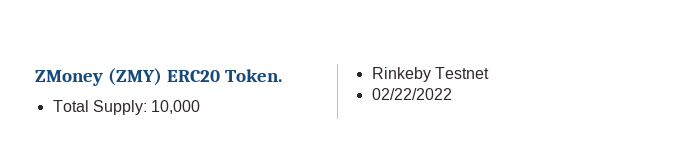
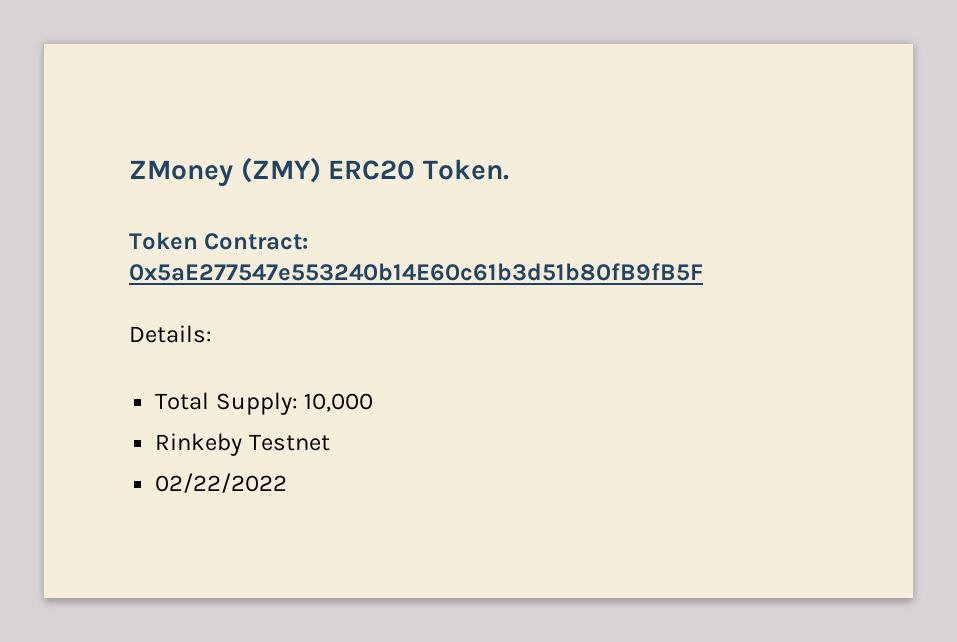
(283, 75) none -> [129,232,309,250] [129,263,703,281] [129,325,212,343] // Token Contract: 0x5aE277547e553240b14E60c61b3d51b80fB9fB5F // Details:

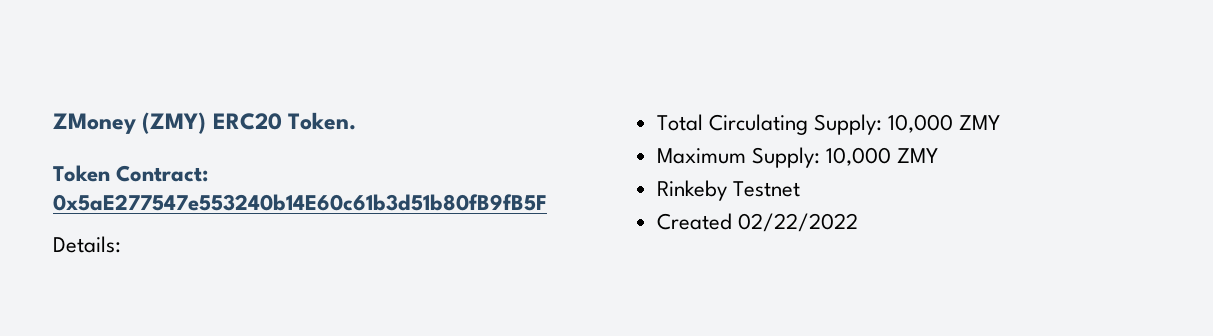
[215,392,374,415] Supply: 10,000 -> [708,114,1001,135] [656,147,938,168] Circulating Supply: 10,000 ZMY // Maximum Supply: 10,000 ZMY
(330, 442) none -> [656,213,732,230] Created

